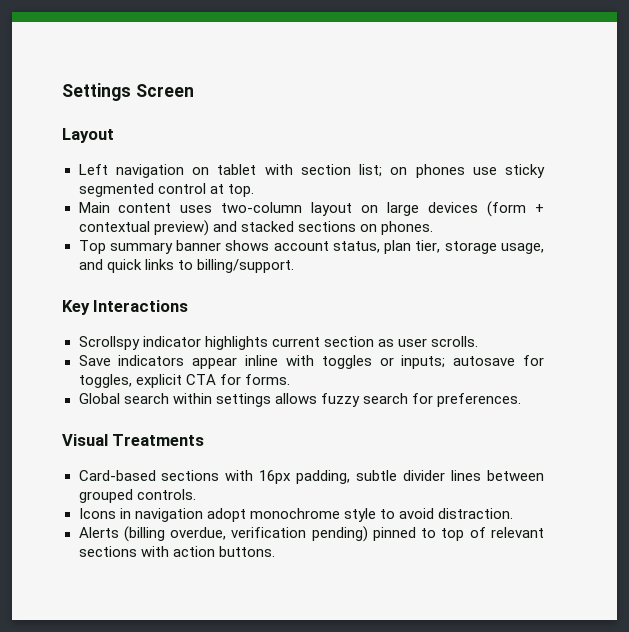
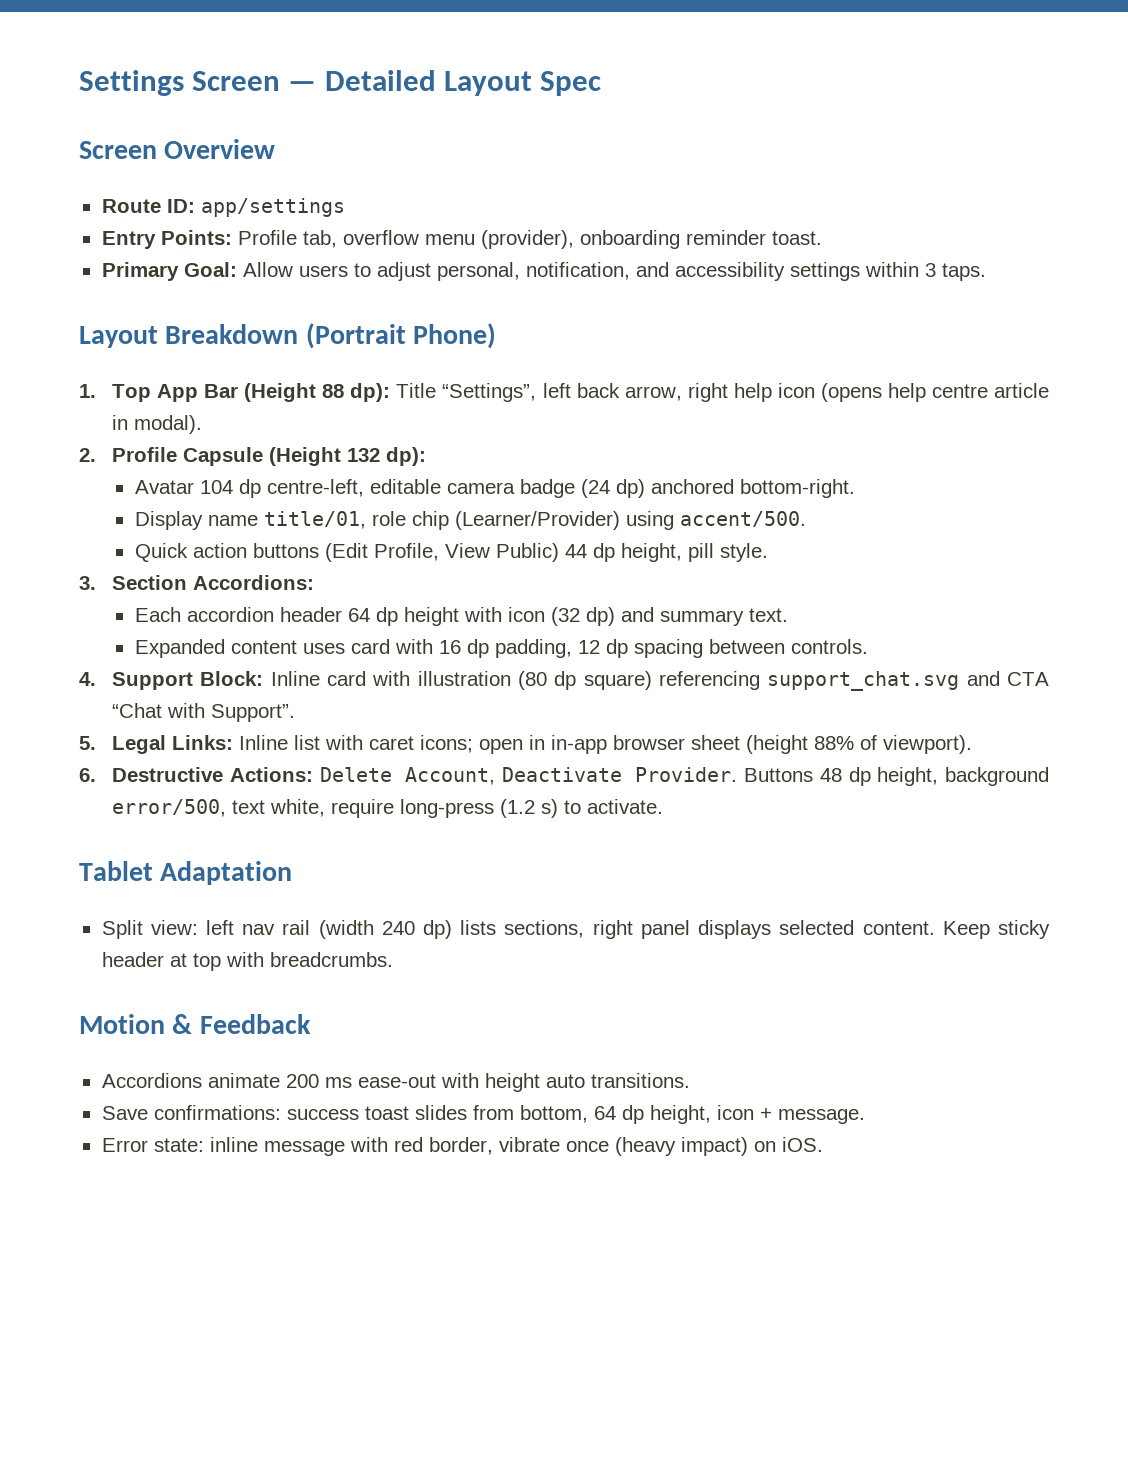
[62,128,114,143] [78,164,545,178] [78,183,254,197] [78,201,545,217] [78,220,433,236] [78,240,544,254] [78,259,294,273] [62,300,189,315] [78,336,478,350] [78,355,544,369] [78,374,290,388] [78,393,521,407] [62,434,205,446] [78,470,544,484] [78,489,196,503] [78,508,513,522] [78,526,544,542] [78,546,275,557] // Layout // Left navigation on tablet with section list; on phones use sticky segmented control at top. // Main content uses two-column layout on large devices (form + contextual preview) and stacked sections on phones. // Top summary banner shows account status, plan tier, storage usage, and quick links to billing/support. // Key Interactions // Scrollspy indicator highlights current section as user scrolls. // Save indicators appear inline with toggles or inputs; autosave for toggles, explicit CTA for forms. // Global search within settings allows fuzzy search for preferences. // Visual Treatments // Card-based sections with 16px padding, subtle divider lines between grouped controls. // Icons in navigation adopt monochrome style to avoid distraction. // Alerts (billing overdue, verification pending) pinned to top of relevant sections with action buttons. -> [288,70,602,96] [79,139,276,159] [101,198,345,217] [101,230,822,249] [101,262,986,281] [79,323,497,349] [79,383,1049,402] [112,415,203,434] [79,447,427,466] [134,479,855,498] [134,511,806,530] [134,543,768,562] [79,575,315,590] [134,607,788,626] [134,639,868,658] [79,671,1049,691] [112,703,296,722] [79,735,973,754] [79,767,1049,786] [112,799,664,818] [79,861,293,885] [101,920,1051,939] [101,952,393,971] [79,1014,311,1034] [101,1073,690,1092] [101,1105,865,1124] [101,1137,823,1156] — Detailed Layout Spec // Screen Overview // Route ID: app/settings // Entry Points: Profile tab, overflow menu (provider), onboarding reminder toast. // Primary Goal: Allow users to adjust personal, notification, and accessibility settings within 3 taps. // Layout Breakdown (Portrait Phone) // 1. Top App Bar (Height 88 dp): Title “Settings”, left back arrow, right help icon (opens help centre article in modal). // 2. Profile Capsule (Height 132 dp): // Avatar 104 dp centre-left, editable camera badge (24 dp) anchored bottom-right. // Display name title/01, role chip (Learner/Provider) using accent/500. // Quick action buttons (Edit Profile, View Public) 44 dp height, pill style. // 3. Section Accordions: // Each accordion header 64 dp height with icon (32 dp) and summary text. // Expanded content uses card with 16 dp padding, 12 dp spacing between controls. // 4. Support Block: Inline card with illustration (80 dp square) referencing support_chat.svg and CTA “Chat with Support”. // 5. Legal Links: Inline list with caret icons; open in in-app browser sheet (height 88% of viewport). // 6. Destructive Actions: Delete Account, Deactivate Provider. Buttons 48 dp height, background error/500, text white, require long-press (1.2 s) to activate. // Tablet Adaptation // Split view: left nav rail (width 240 dp) lists sections, right panel displays selected content. Keep sticky header at top with breadcrumbs. // Motion & Feedback // Accordions animate 200 ms ease-out with height auto transitions. // Save confirmations: success toast slides from bottom, 64 dp height, icon + message. // Error state: inline message with red border, vibrate once (heavy impact) on iOS.

